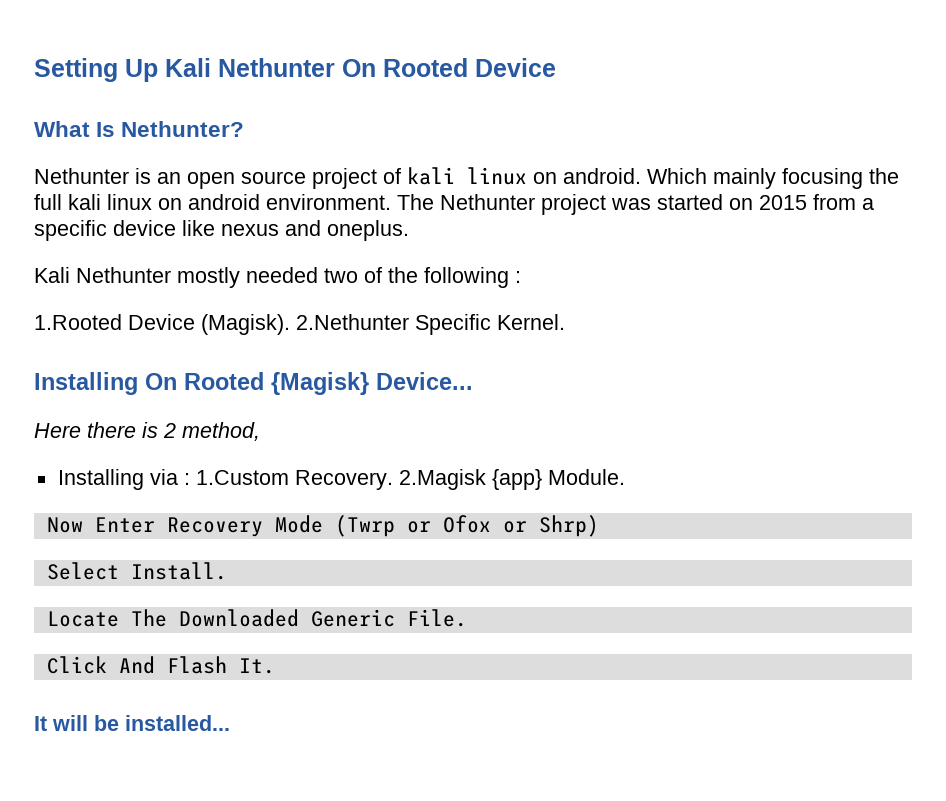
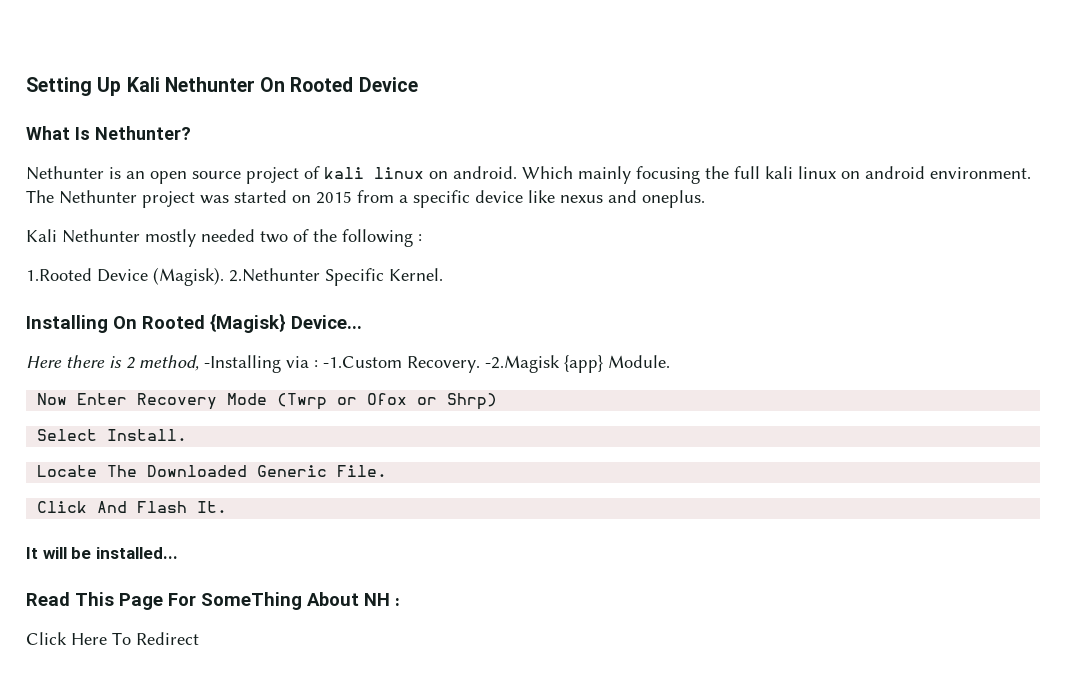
[57,469,144,490] // Installing -> [204,355,281,373] -Installing
[195,469,486,490] 1.Custom Recovery. 2.Magisk -> [323,355,560,373] -1.Custom Recovery. -2.Magisk
(230, 723) none -> [26,592,400,610] [26,632,199,645] // Read This Page For SomeThing About NH : // Click Here To Redirect

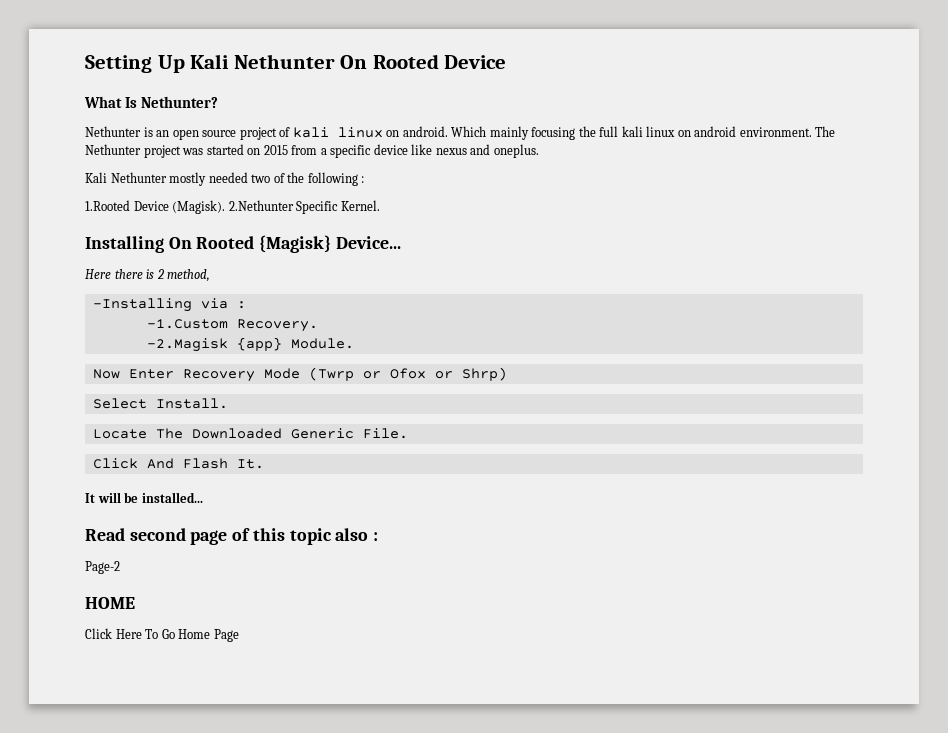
(199, 363) none -> (211, 275) //
(318, 364) none -> (246, 305) //
(480, 364) none -> (318, 325) //
[75,592,400,610] This Page For SomeThing About NH : -> [129,528,379,545] [85,561,120,574] [85,597,135,609] second page of this topic also : // Page-2 // HOME
[136,632,199,645] Redirect -> [161,629,239,642] Go Home Page

